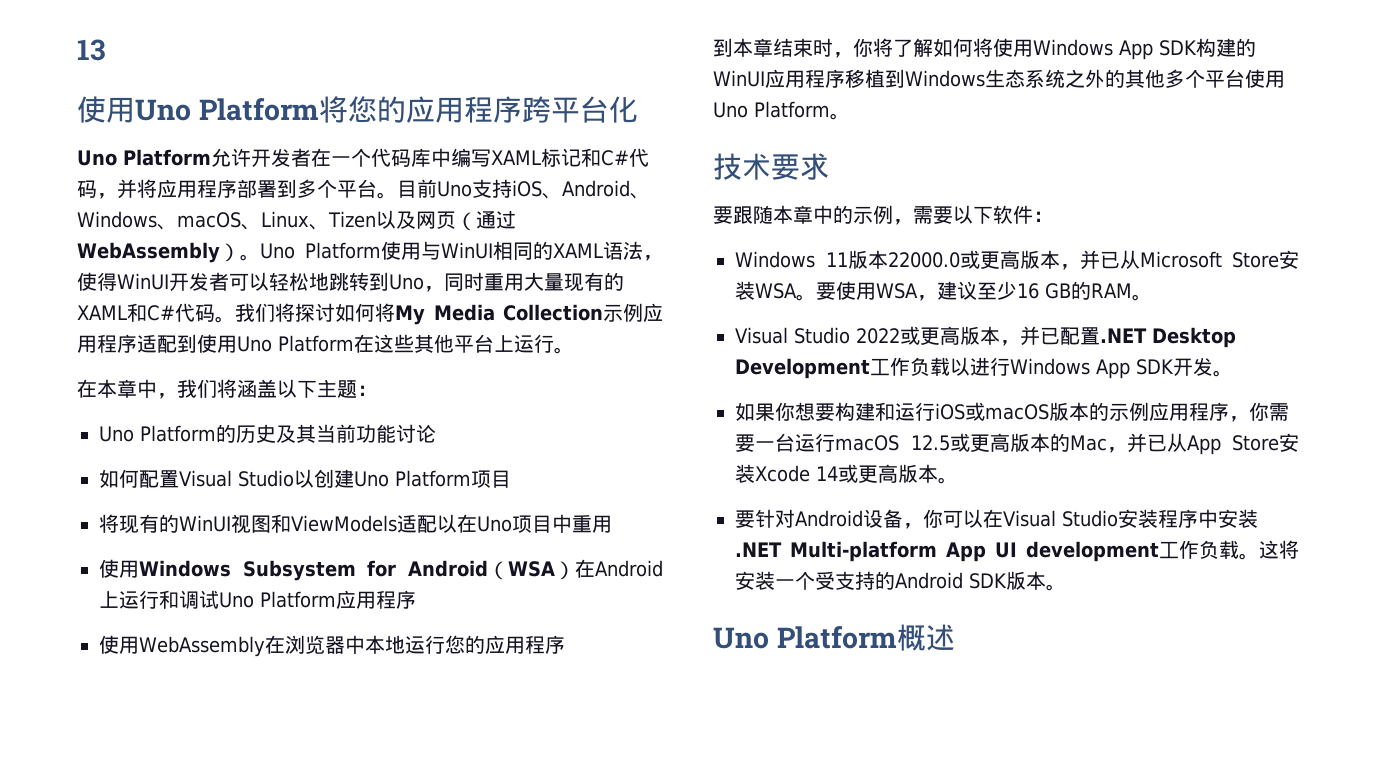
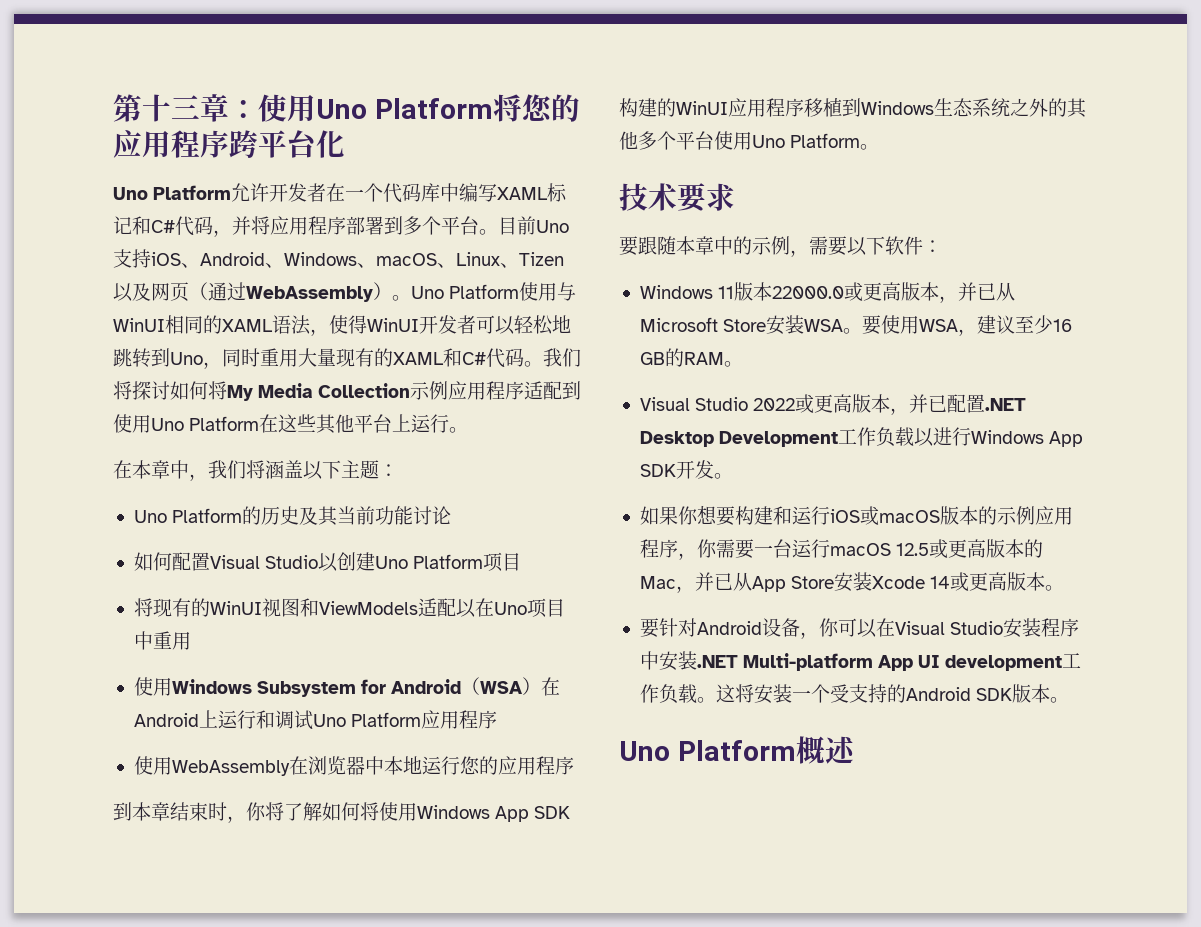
[77,39,105,61] 13 // -> [113,94,258,122] 第十三章：

